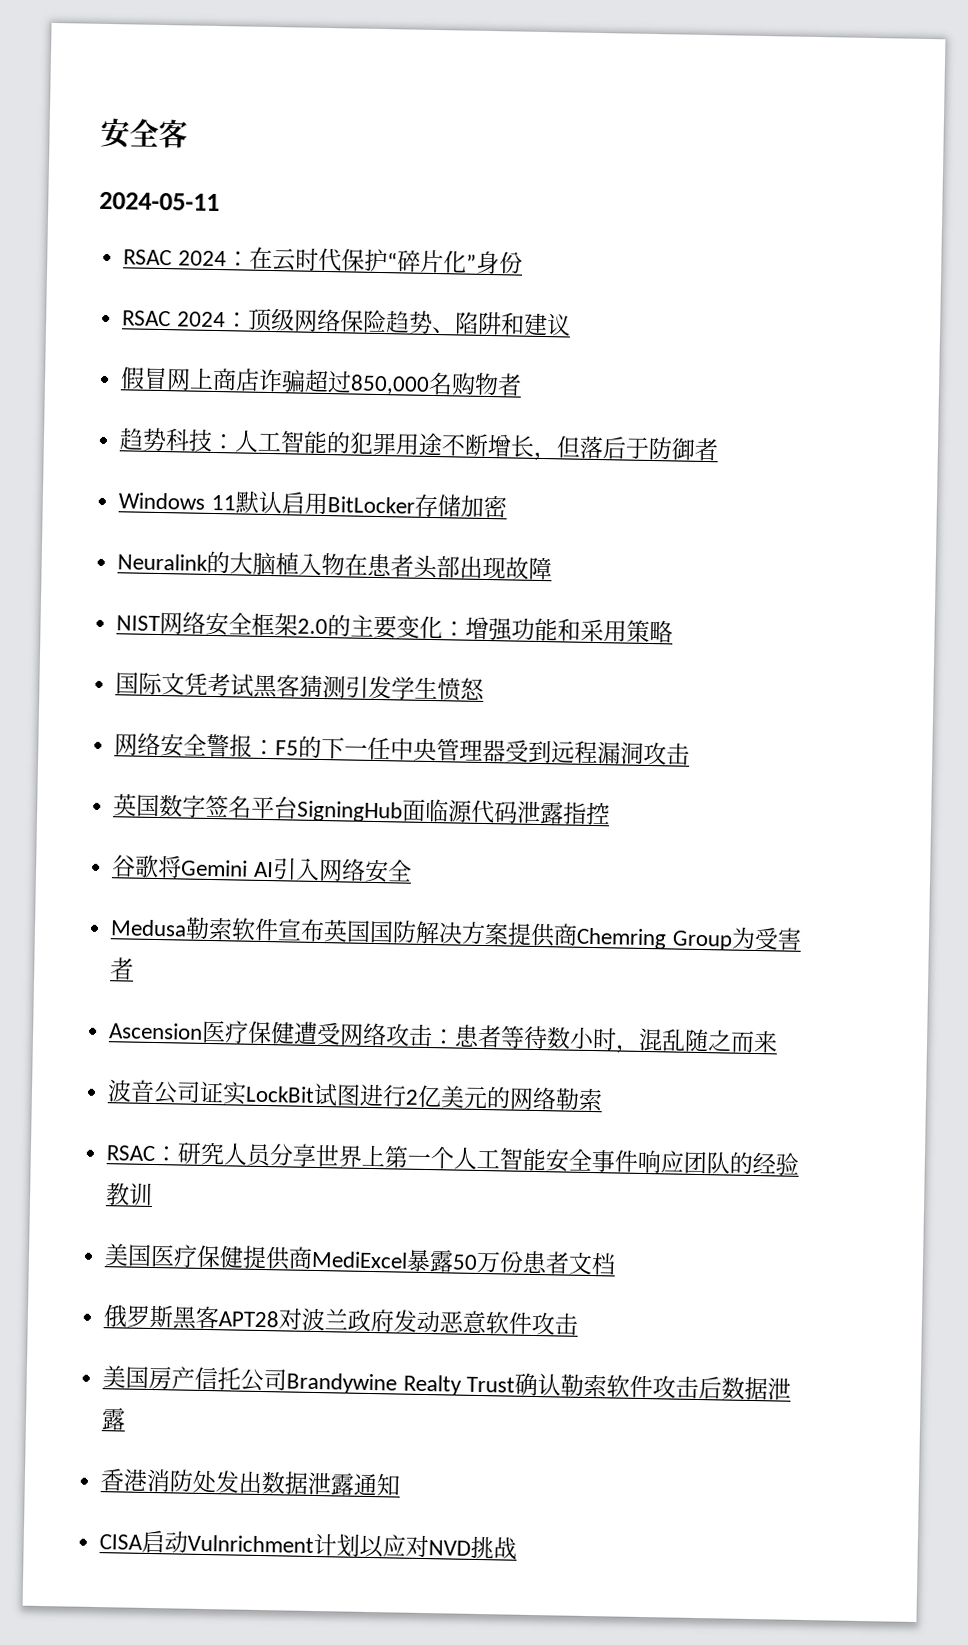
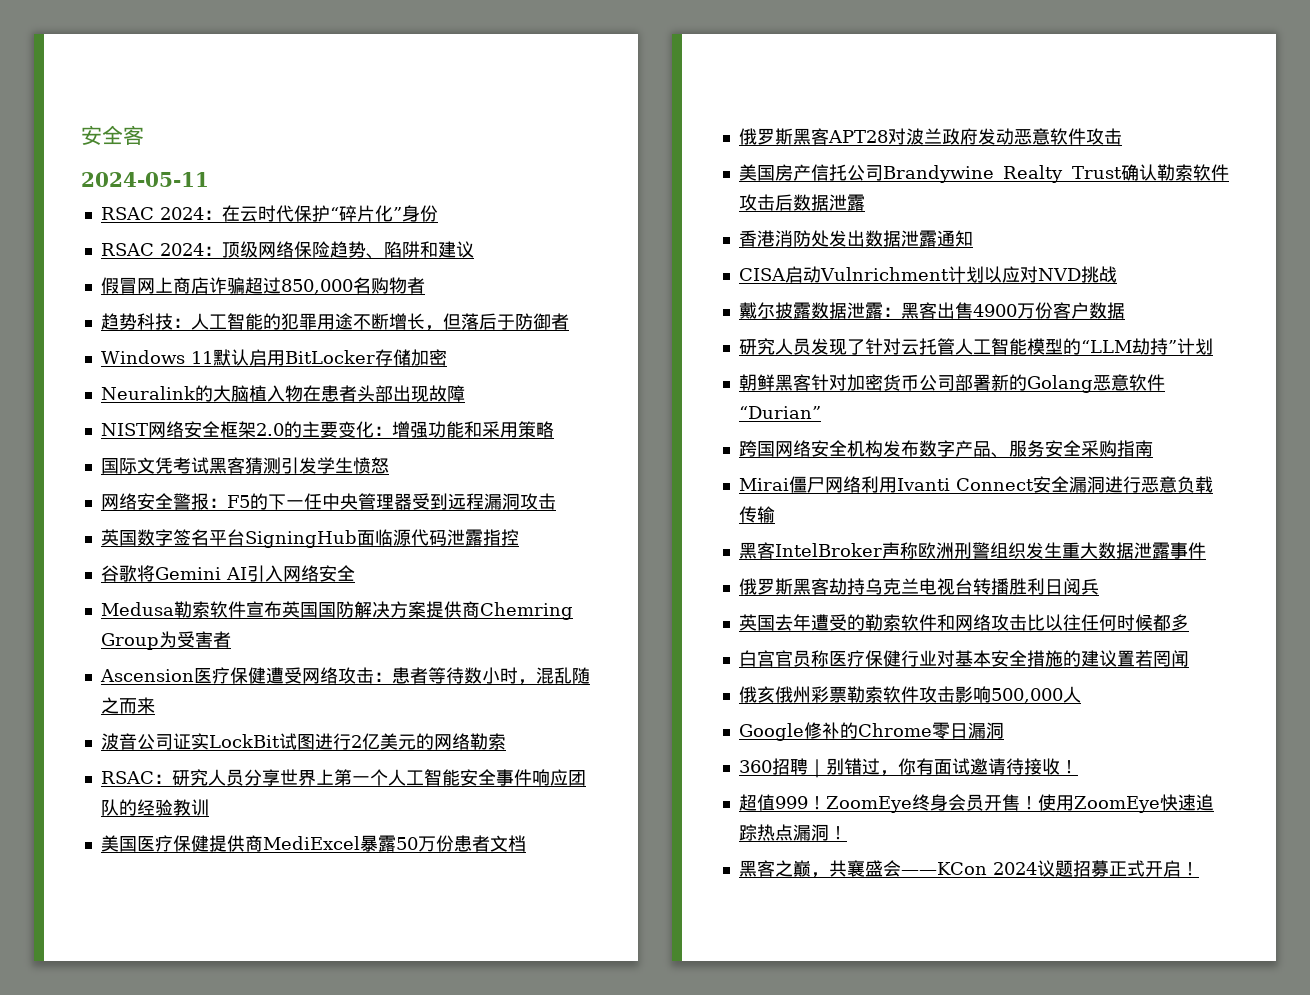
(518, 1548) none -> [738,302,1125,319] [738,338,1213,355] [738,374,1165,393] [738,406,821,419] [738,440,1153,458] [738,476,1213,493] [738,506,775,523] [738,542,1206,559] [738,578,1099,595] [738,614,1189,631] [738,650,1189,667] [738,686,1081,703] [738,722,1004,741] [738,758,1078,778] [738,794,1214,813] [738,824,847,841] [738,860,1199,878] // 戴尔披露数据泄露：黑客出售4900万份客户数据 // 研究人员发现了针对云托管人工智能模型的“LLM劫持”计划 // 朝鲜黑客针对加密货币公司部署新的Golang恶意软件“Durian” // 跨国网络安全机构发布数字产品、服务安全采购指南 // Mirai僵尸网络利用Ivanti Connect安全漏洞进行恶意负载传输 // 黑客IntelBroker声称欧洲刑警组织发生重大数据泄露事件 // 俄罗斯黑客劫持乌克兰电视台转播胜利日阅兵 // 英国去年遭受的勒索软件和网络攻击比以往任何时候都多 // 白宫官员称医疗保健行业对基本安全措施的建议置若罔闻 // 俄亥俄州彩票勒索软件攻击影响500,000人 // Google修补的Chrome零日漏洞 // 360招聘｜别错过，你有面试邀请待接收！ // 超值999！ZoomEye终身会员开售！使用ZoomEye快速追踪热点漏洞！ // 黑客之巅，共襄盛会——KCon 2024议题招募正式开启！

